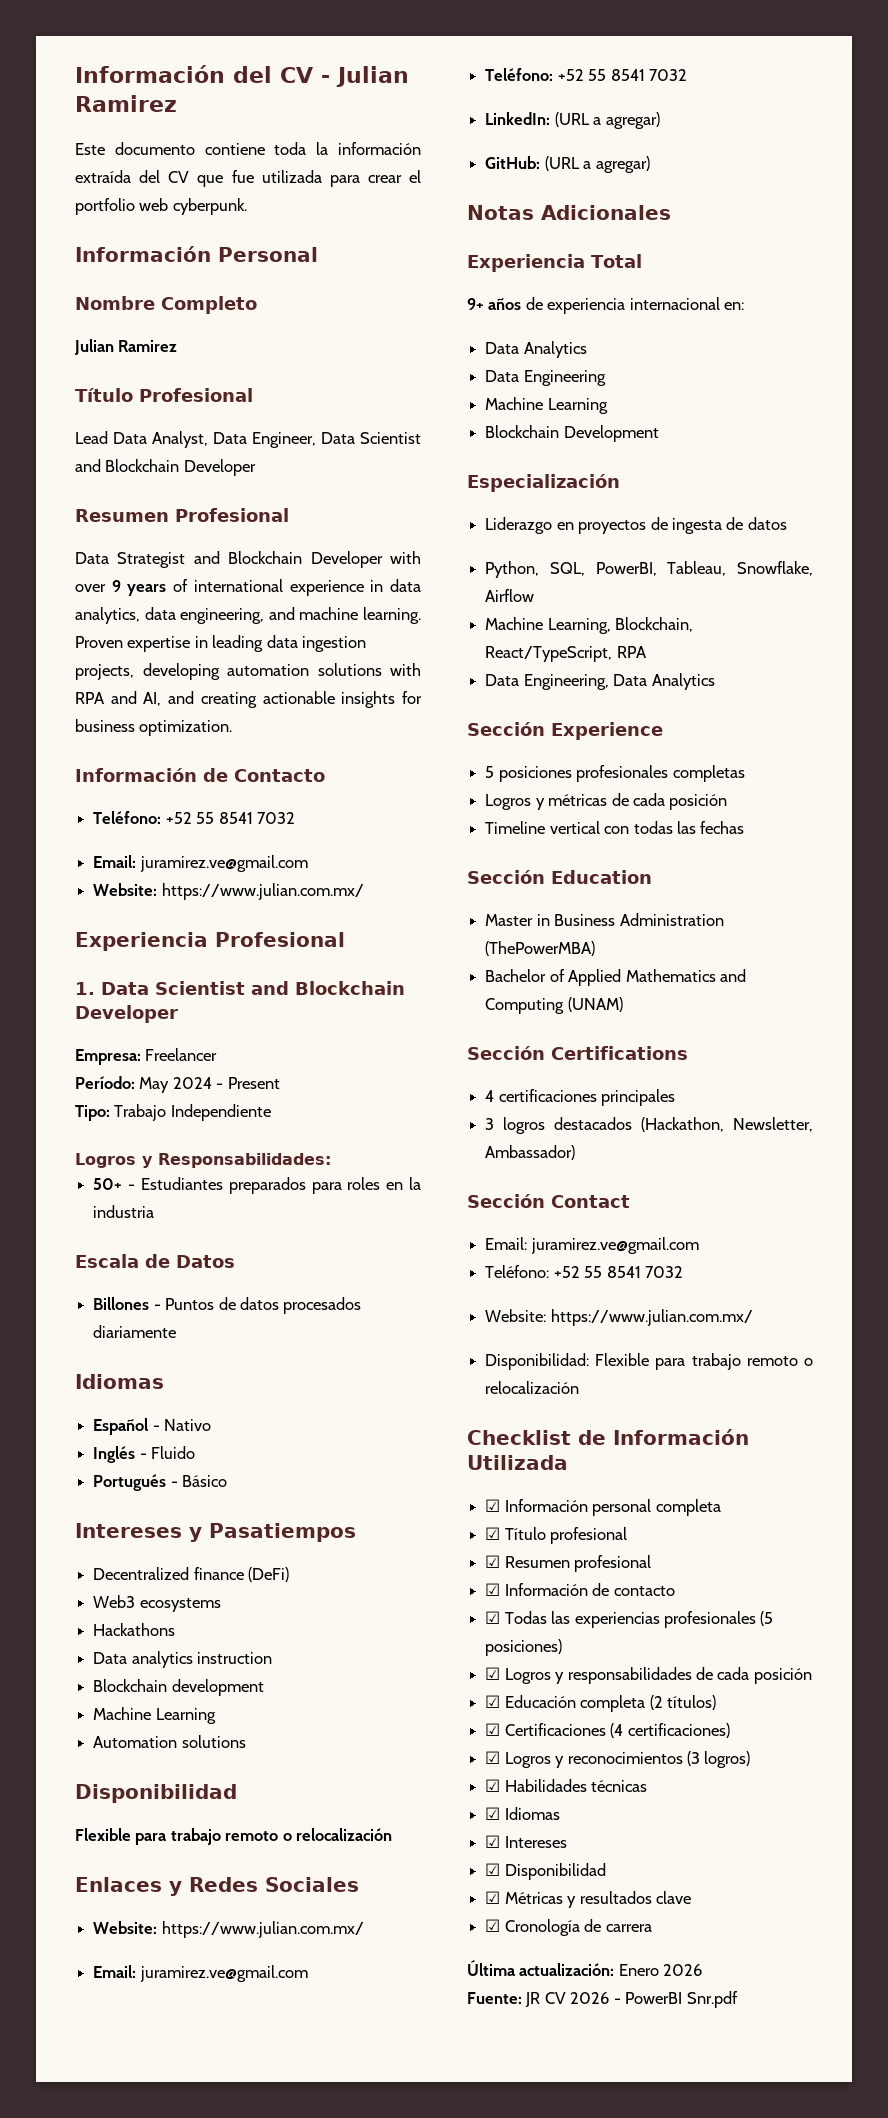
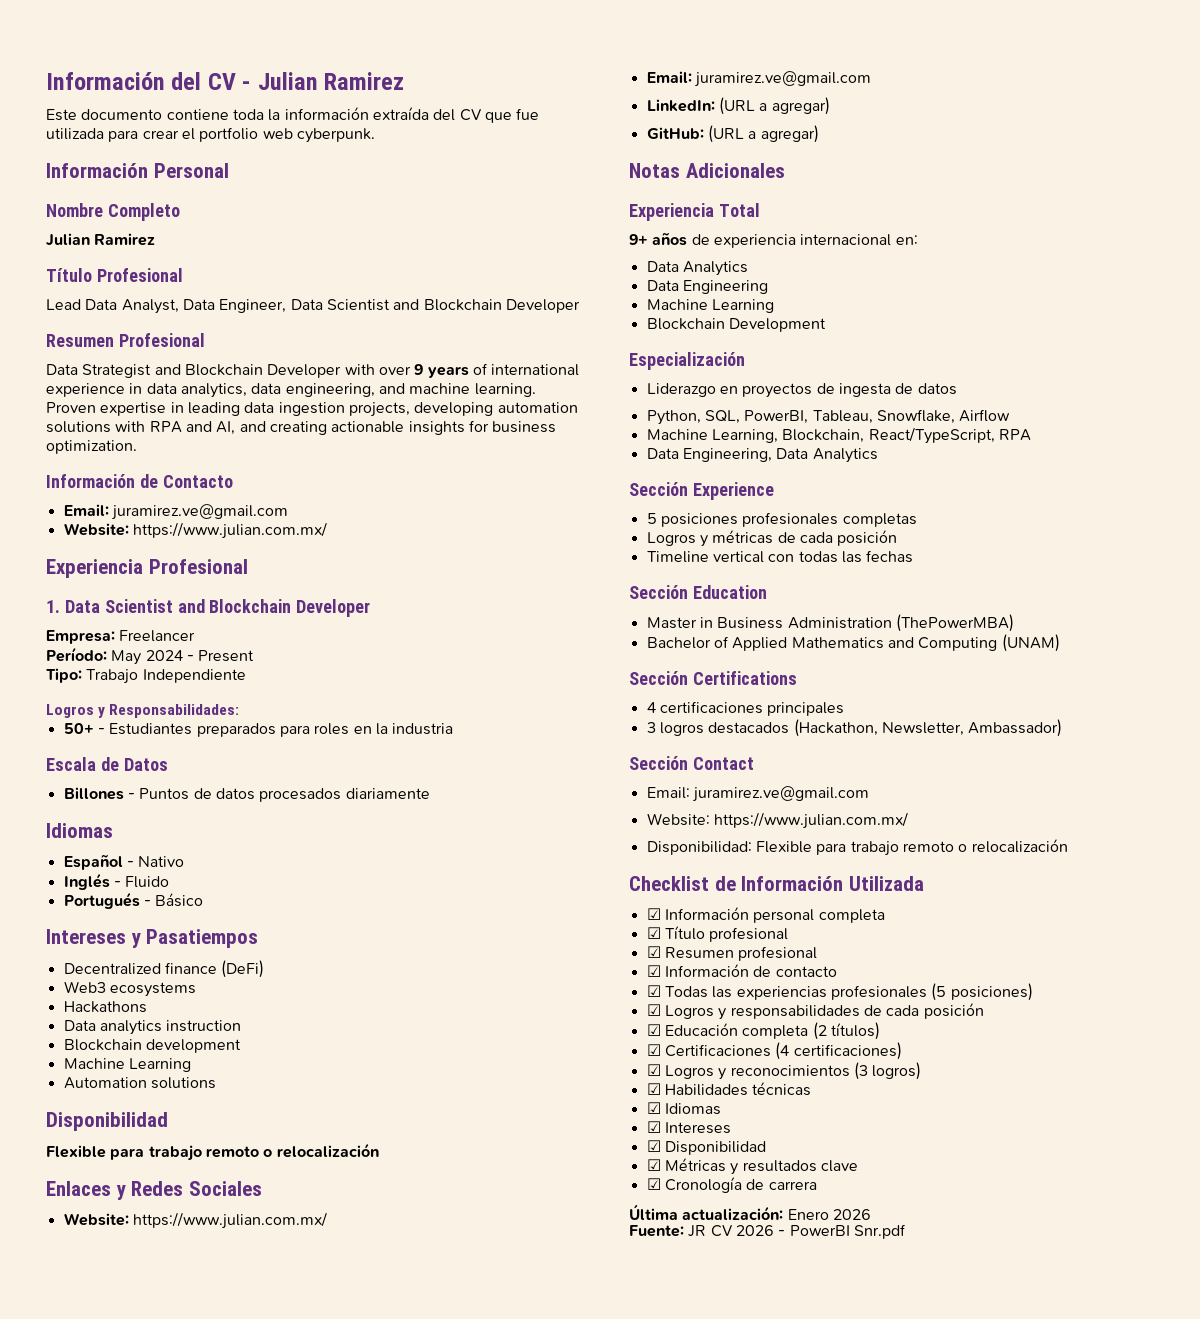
[93,811,295,824] // Teléfono: +52 55 8541 7032 -> (233, 481) none
[485,68,687,81] // Teléfono: +52 55 8541 7032 -> (871, 79) none
[485,1265,683,1278] // Teléfono: +52 55 8541 7032 -> (869, 794) none

